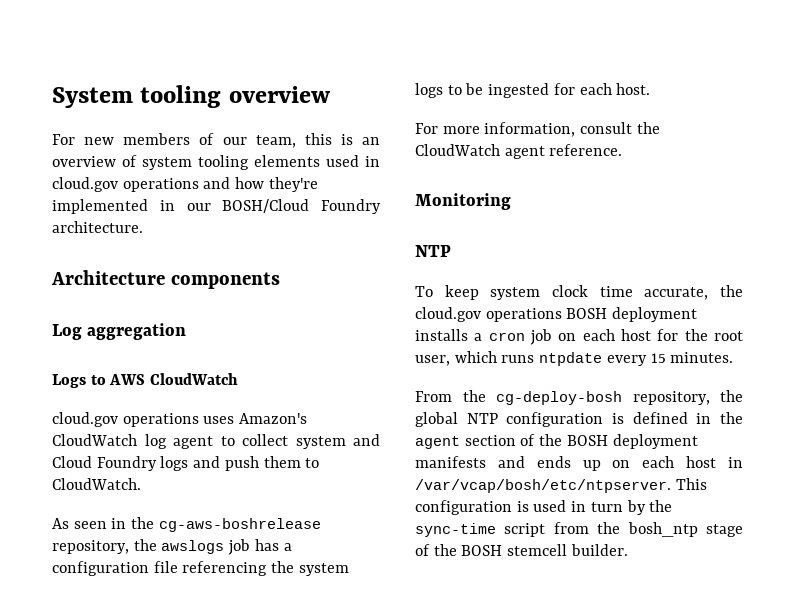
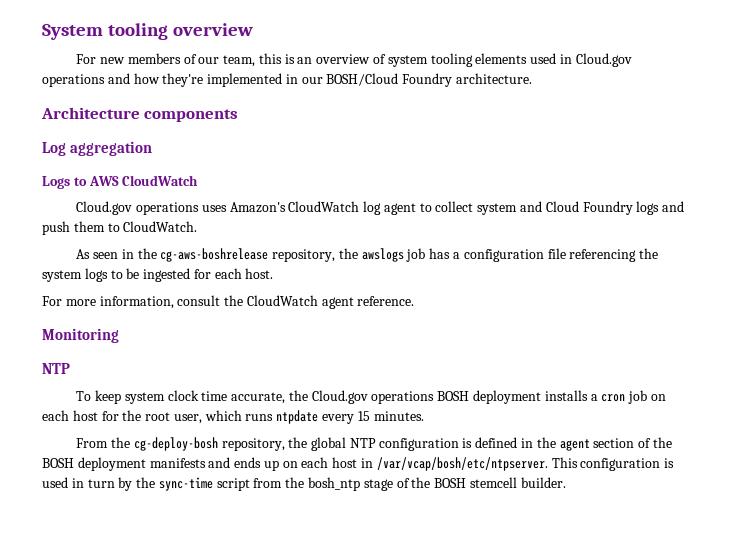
[52,177,118,192] cloud.gov -> [575,53,632,67] Cloud.gov
[52,412,118,427] cloud.gov -> [76,201,133,215] Cloud.gov
[415,307,481,322] cloud.gov -> [311,390,368,404] Cloud.gov

